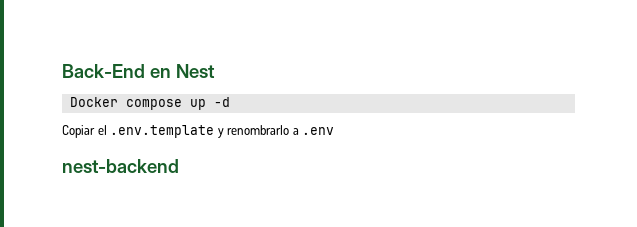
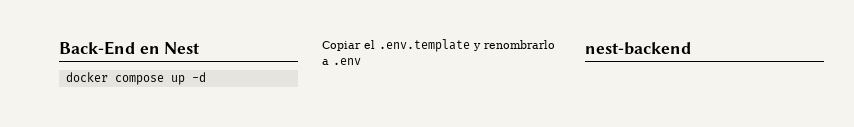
[69,97,118,107] Docker -> [65,72,108,82] docker

